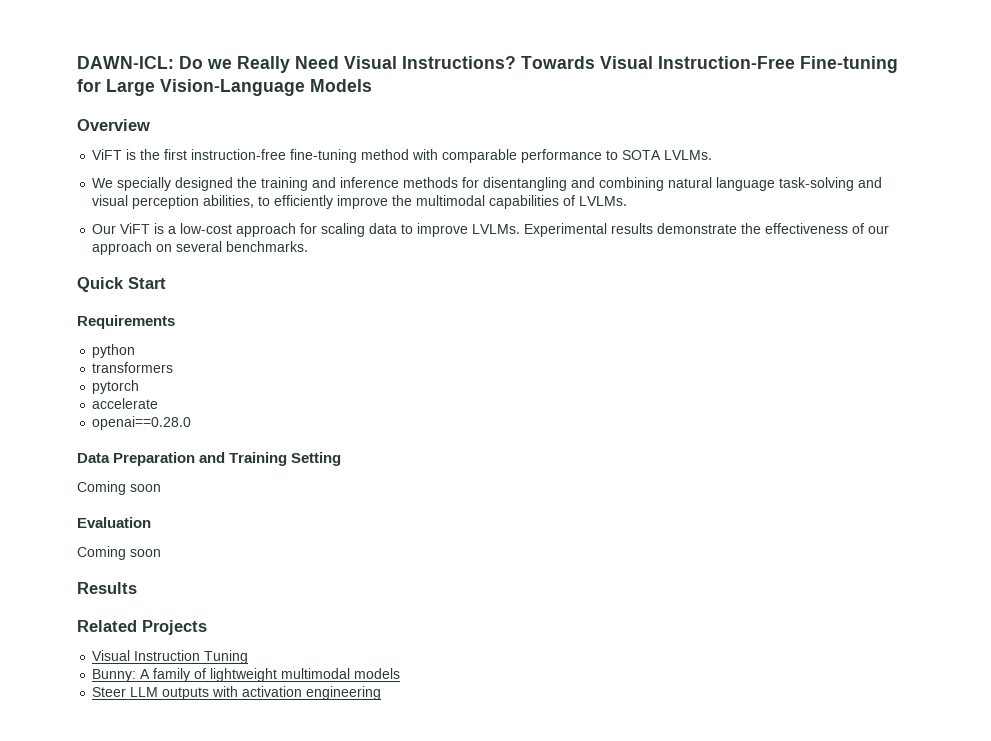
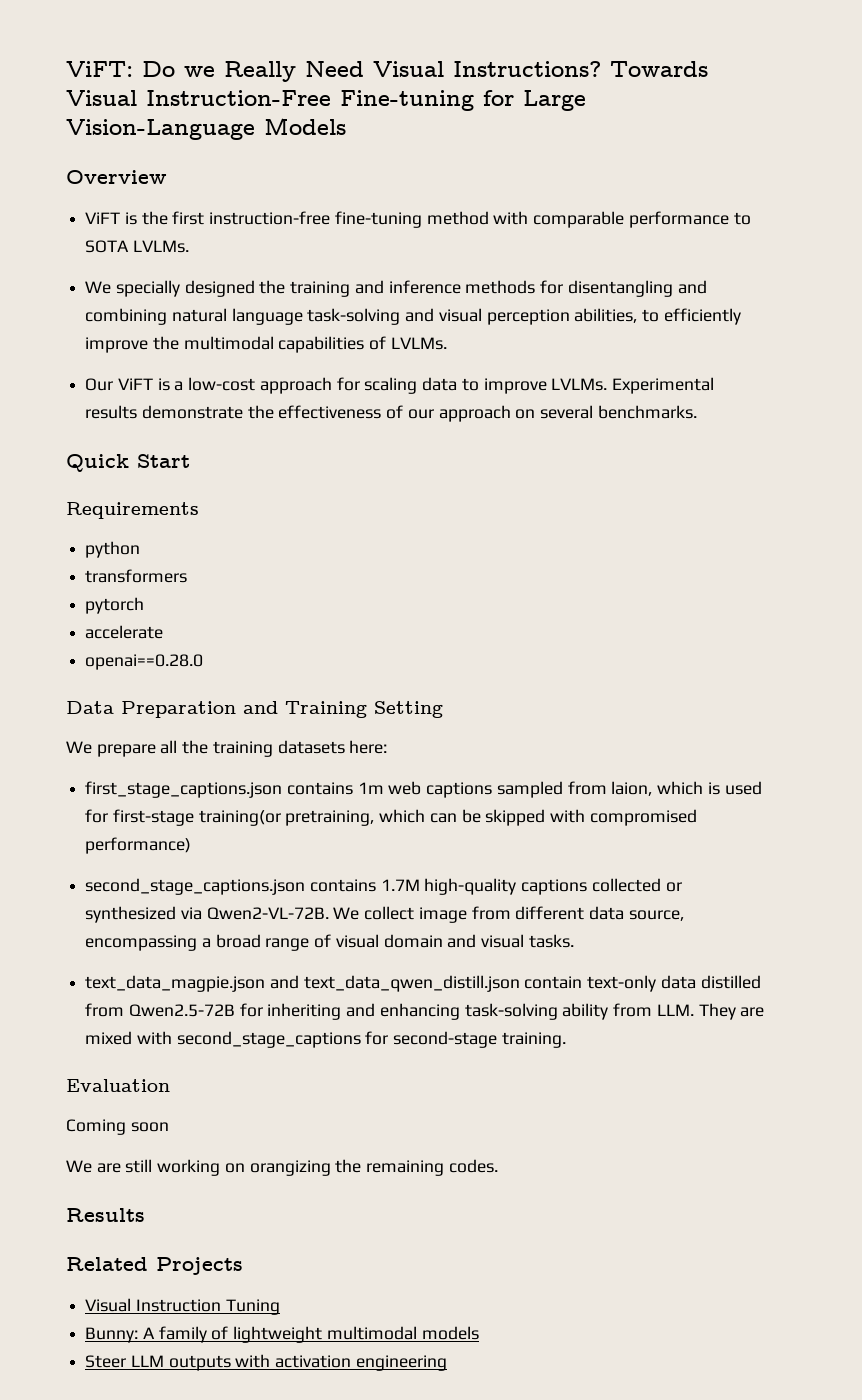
[77,56,174,69] DAWN-ICL: -> [66,61,133,77] ViFT:
[77,481,161,495] [77,517,151,528] [77,546,161,560] Coming soon // Evaluation // Coming soon -> [66,740,388,757] [85,781,762,798] [85,809,697,826] [85,837,192,854] [85,878,682,895] [85,906,684,923] [85,934,574,951] [85,975,761,992] [85,1003,765,1020] [85,1031,566,1048] [66,1079,170,1092] [66,1119,169,1135] [66,1159,498,1176] We prepare all the training datasets here: // first_stage_captions.json contains 1m web captions sampled from laion, which is used for first-stage training(or pretraining, which can be skipped with compromised performance) // second_stage_captions.json contains 1.7M high-quality captions collected or synthesized via Qwen2-VL-72B. We collect image from different data source, encompassing a broad range of visual domain and visual tasks. // text_data_magpie.json and text_data_qwen_distill.json contain text-only data distilled from Qwen2.5-72B for inheriting and enhancing task-solving ability from LLM. They are mixed with second_stage_captions for second-stage training. // Evaluation // Coming soon // We are still working on orangizing the remaining codes.

